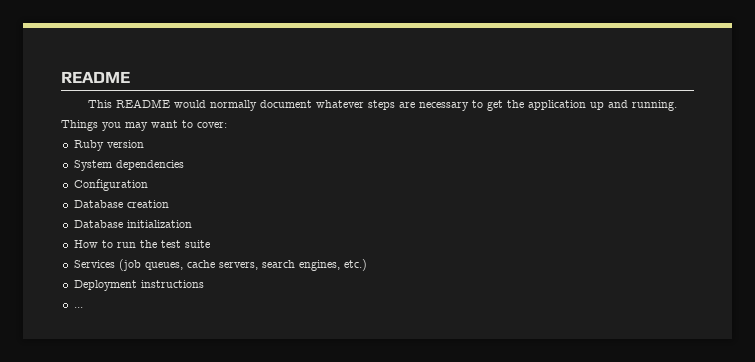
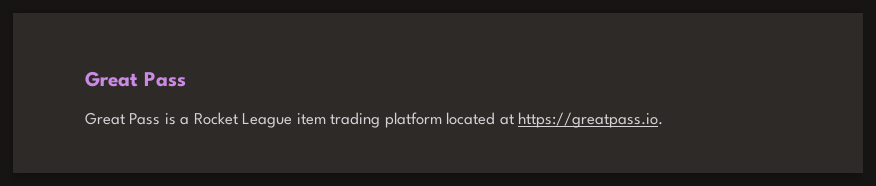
[61,71,130,83] [87,99,677,111] [61,120,227,131] [73,140,144,151] [73,160,184,171] [73,179,148,191] [73,200,169,208] [73,220,192,228] [73,240,210,248] [73,259,367,271] [73,280,204,291] [73,307,83,308] README // This README would normally document whatever steps are necessary to get the application up and running. // Things you may want to cover: // Ruby version // System dependencies // Configuration // Database creation // Database initialization // How to run the test suite // Services (job queues, cache servers, search engines, etc.) // Deployment instructions // ... -> [85,71,186,87] [85,112,664,128] Great Pass // Great Pass is a Rocket League item trading platform located at https://greatpass.io.

